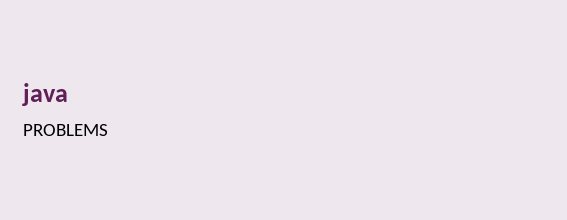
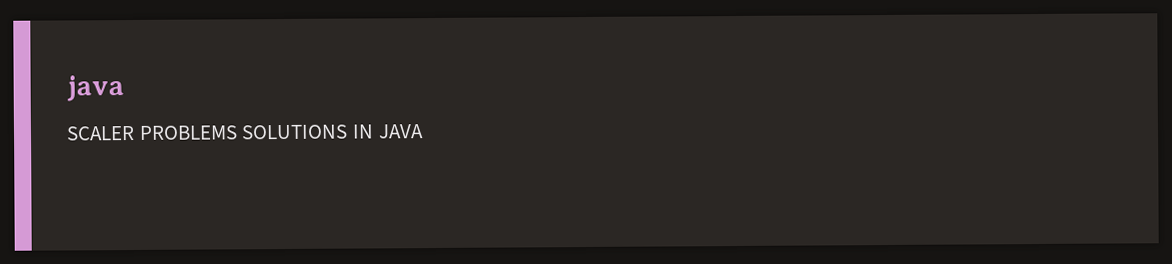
[23,124,108,136] PROBLEMS -> [66,124,424,141] SCALER PROBLEMS SOLUTIONS IN JAVA

